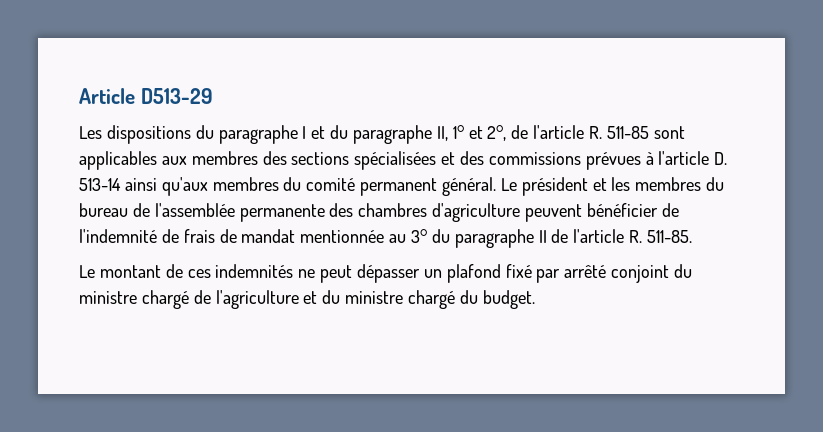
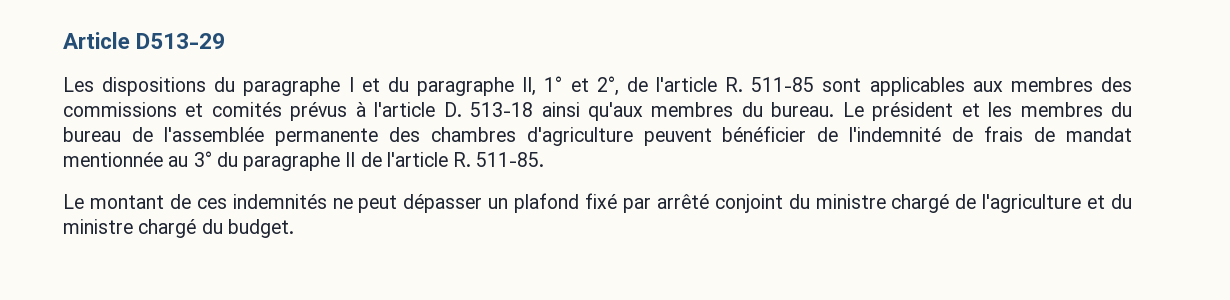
[291,151,641,170] sections spécialisées et des commissions prévues -> [63,102,348,121] commissions et comités prévus
[79,178,121,191] 513-14 -> [470,102,534,117] 513-18
[306,177,497,196] comité permanent général. -> [771,102,835,117] bureau.

